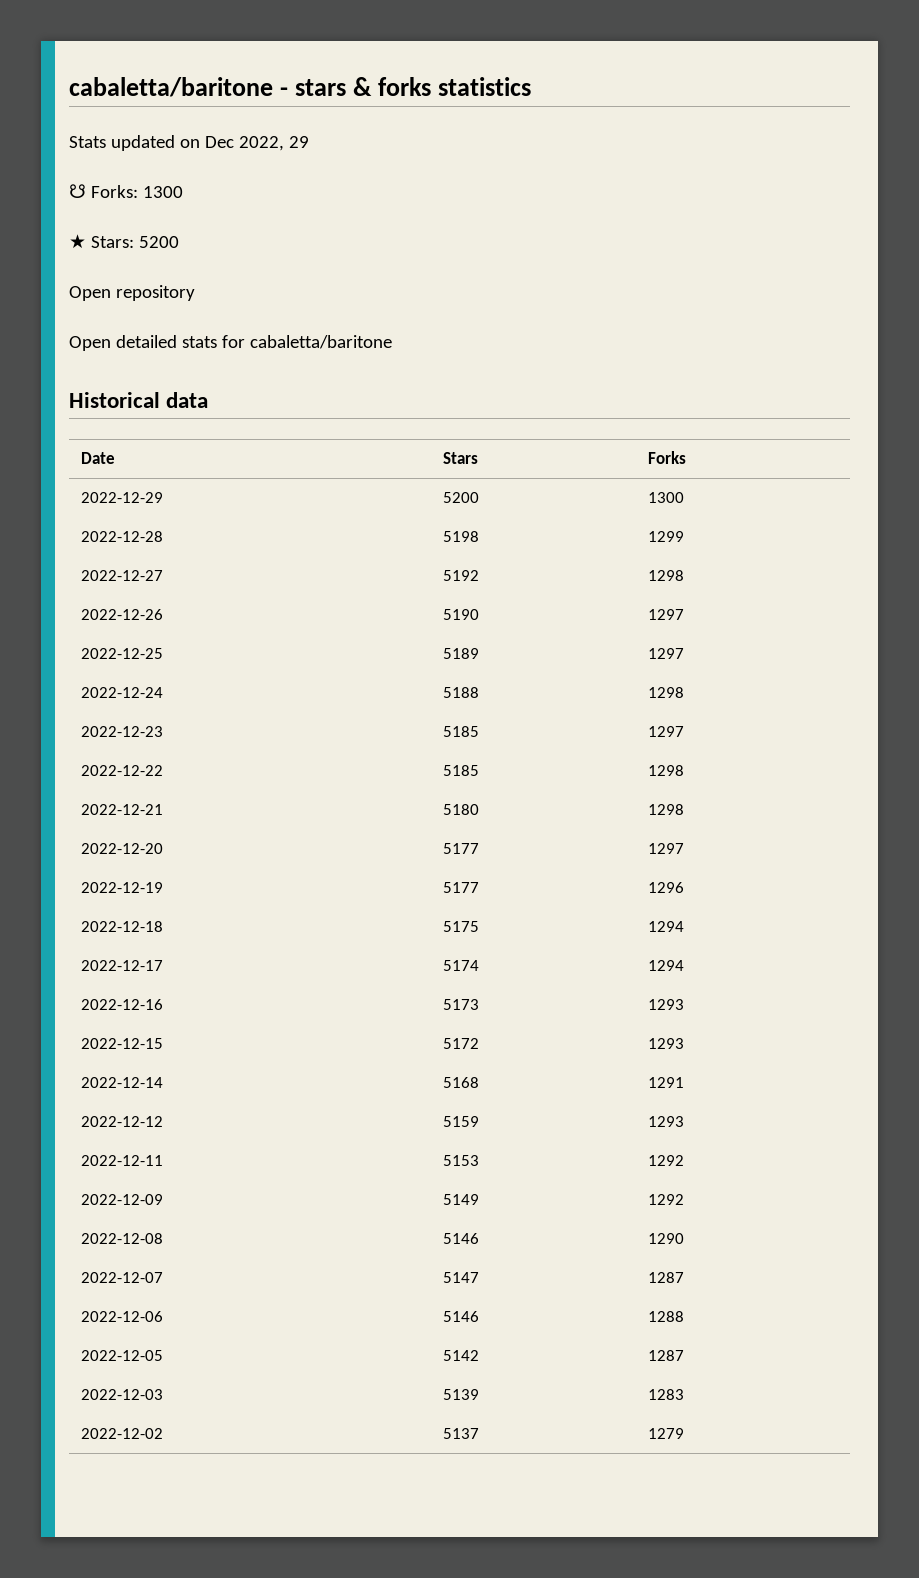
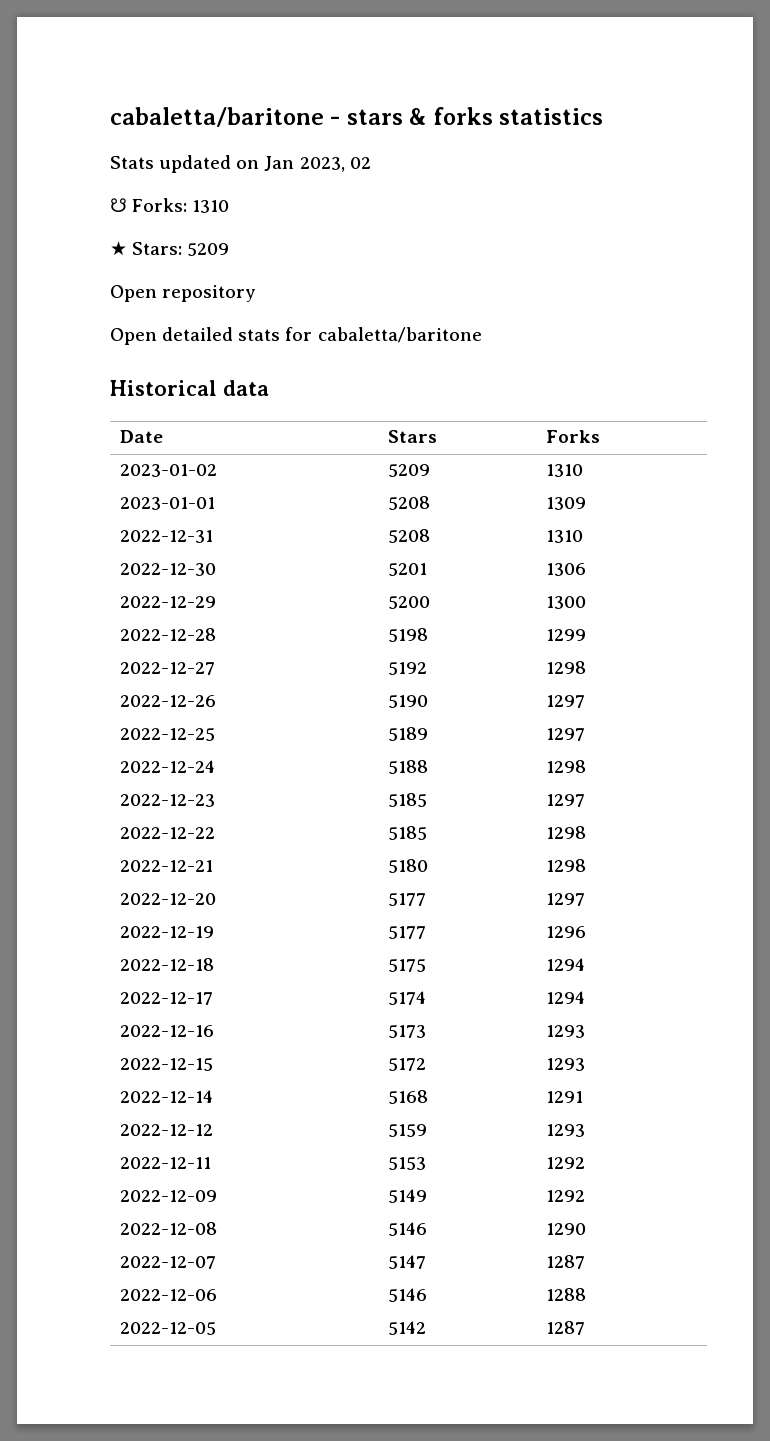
[204,136,309,151] Dec 2022, 29 -> [264,156,371,172] Jan 2023, 02
[142,186,183,198] 1300 -> [192,200,230,213] 1310
[138,236,179,248] 5200 -> [187,243,230,256] 5209
(686, 457) none -> [119,464,217,477] [387,464,430,477] [545,464,583,477] [119,497,215,510] [387,496,430,510] [545,497,586,510] [119,530,213,543] [387,529,430,543] [545,530,583,543] [119,563,216,576] [387,563,427,576] [545,563,586,576] // 2023-01-02 | 5209 | 1310 // 2023-01-01 | 5208 | 1309 // 2022-12-31 | 5208 | 1310 // 2022-12-30 | 5201 | 1306
[80,1389,163,1400] [442,1389,479,1400] [647,1389,684,1400] [80,1428,163,1439] [442,1428,479,1439] [647,1428,684,1439] // 2022-12-03 | 5139 | 1283 // 2022-12-02 | 5137 | 1279 -> (585, 1328) none

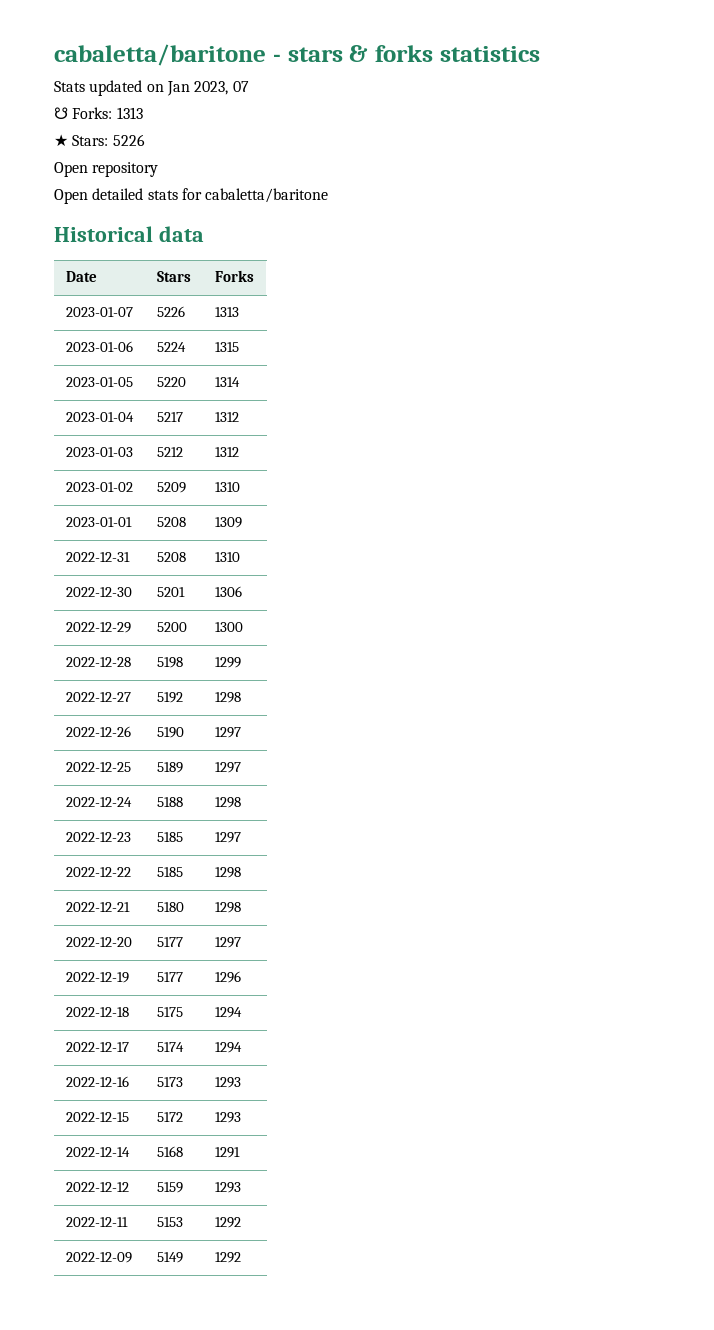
[349,157,371,169] 02 -> [232,81,249,92] 07
[192,200,230,213] 1310 -> [116,107,143,119] 1313
[187,243,230,256] 5209 -> [112,134,145,146] 5226
(600, 436) none -> [65,307,133,317] [156,306,185,317] [214,307,239,317] [65,341,133,352] [156,342,186,352] [214,342,239,352] [65,377,133,387] [156,377,186,387] [214,377,240,387] [65,412,134,422] [156,412,183,422] [214,412,239,422] [65,447,133,457] [156,447,183,457] [214,447,239,457] // 2023-01-07 | 5226 | 1313 // 2023-01-06 | 5224 | 1315 // 2023-01-05 | 5220 | 1314 // 2023-01-04 | 5217 | 1312 // 2023-01-03 | 5212 | 1312
[119,1222,217,1235] [387,1222,427,1236] [545,1223,586,1235] [119,1256,216,1269] [387,1255,426,1269] [545,1255,585,1269] [119,1289,217,1301] [387,1288,427,1302] [545,1288,586,1301] [119,1322,216,1335] [387,1321,426,1335] [545,1321,585,1335] // 2022-12-08 | 5146 | 1290 // 2022-12-07 | 5147 | 1287 // 2022-12-06 | 5146 | 1288 // 2022-12-05 | 5142 | 1287 -> (241, 1257) none

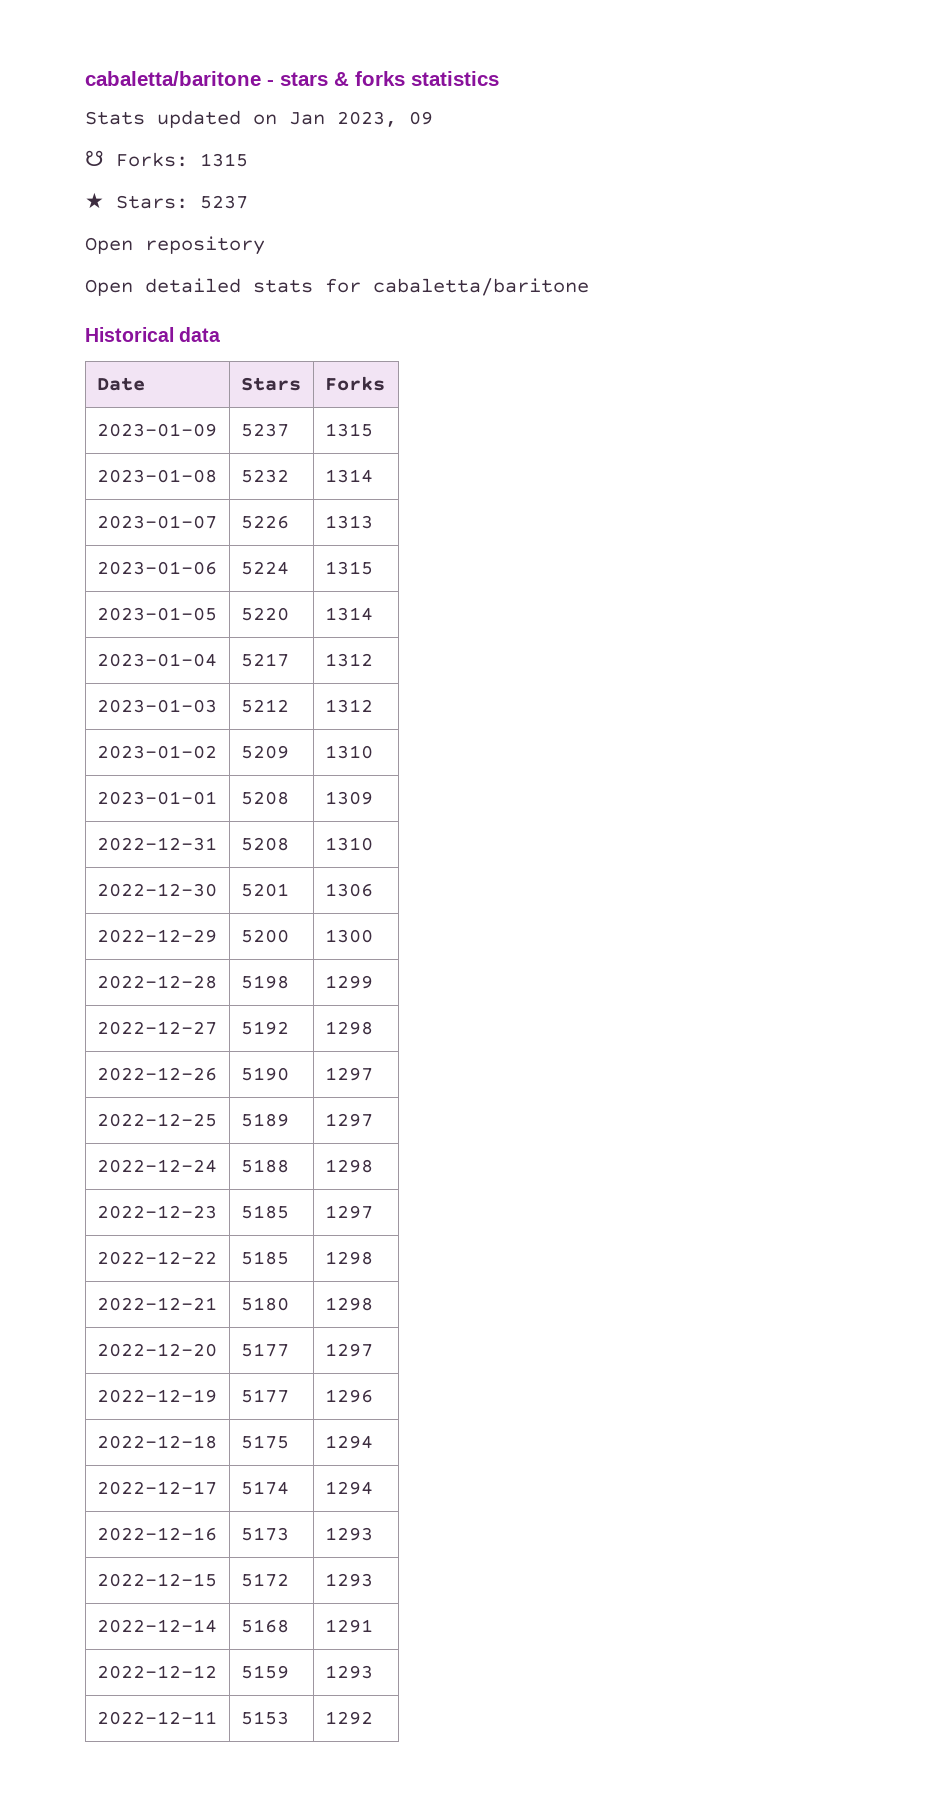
[232,81,249,92] 07 -> [409,111,433,125] 09
[116,107,143,119] 1313 -> [200,153,248,167] 1315
[112,134,145,146] 5226 -> [200,195,248,209] 5237
(254, 276) none -> [96,423,217,437] [240,423,289,437] [324,423,373,437] [96,469,217,483] [240,469,289,483] [324,469,373,483] // 2023-01-09 | 5237 | 1315 // 2023-01-08 | 5232 | 1314
[65,1252,132,1263] [156,1252,183,1263] [214,1252,241,1263] // 2022-12-09 | 5149 | 1292 -> (373, 1718) none

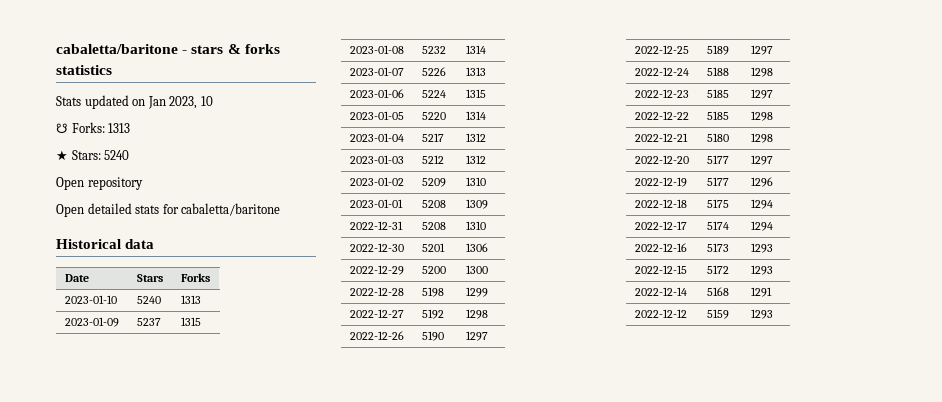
[409,111,433,125] 09 -> [200,96,213,106] 10
[200,153,248,167] 1315 -> [108,123,131,133] 1313
[200,195,248,209] 5237 -> [104,150,130,160] 5240
(385, 383) none -> [64,295,117,304] [136,296,161,304] [180,295,201,304] // 2023-01-10 | 5240 | 1313
[96,1711,217,1725] [240,1711,289,1725] [324,1711,373,1725] // 2022-12-11 | 5153 | 1292 -> (773, 314) none

